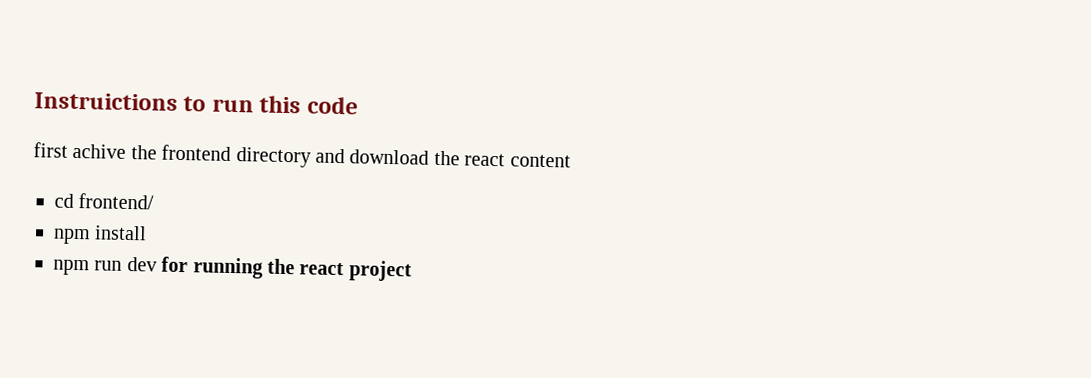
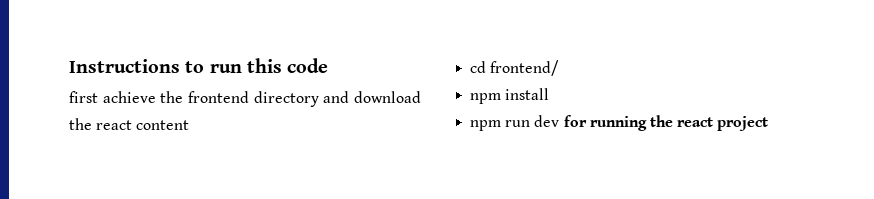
[34,92,178,111] Instruictions -> [69,59,180,73] Instructions
[72,143,127,159] achive -> [102,91,156,103] achieve

